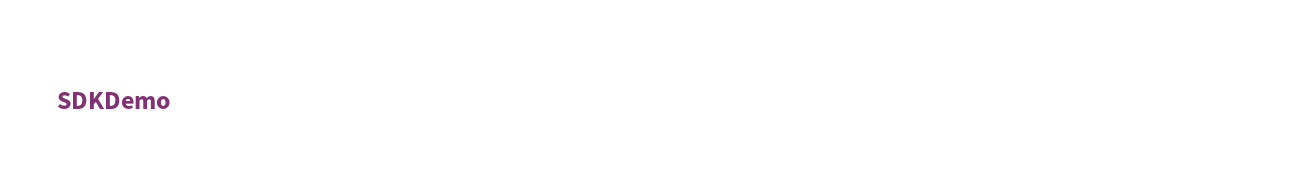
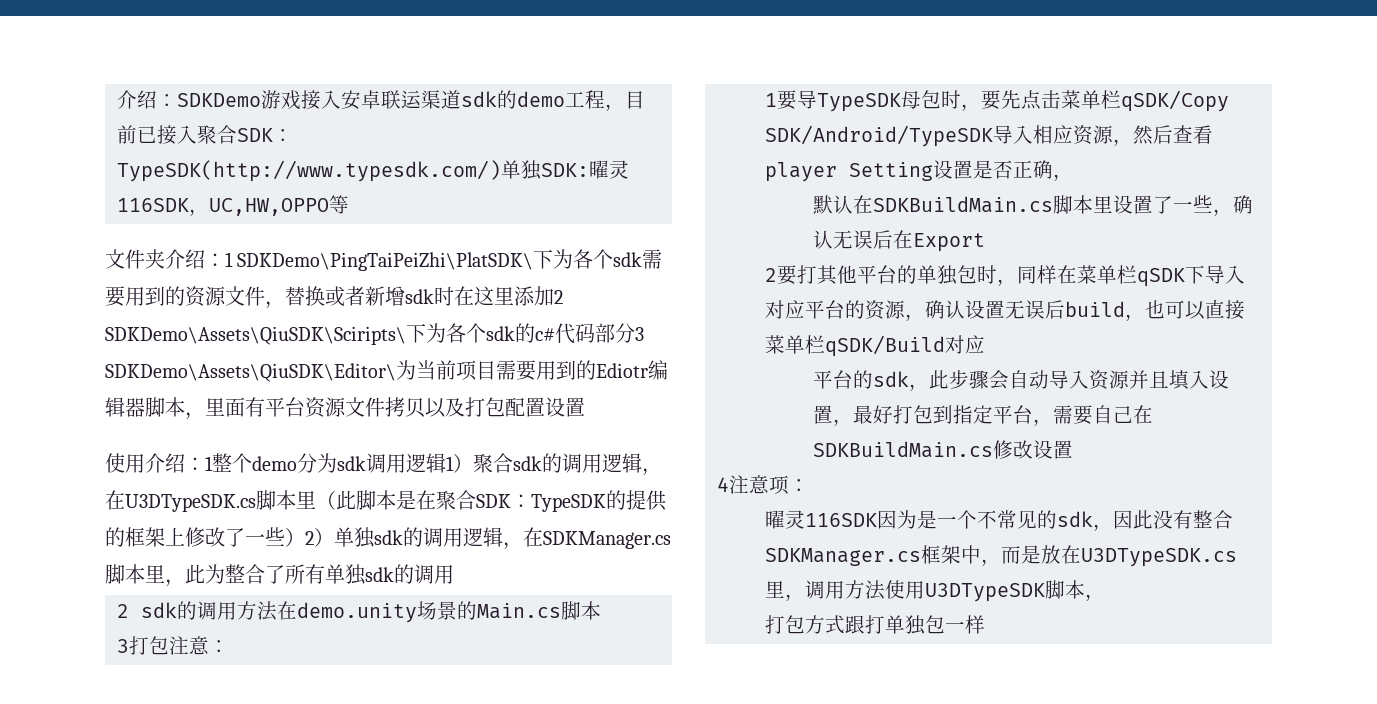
[57,92,170,109] SDKDemo -> [117,90,645,111] [117,125,293,145] [117,160,629,182] [117,195,349,216] [105,249,663,271] [105,286,563,309] [105,323,644,345] [105,360,668,382] [105,397,585,420] [105,453,662,476] [105,490,667,512] [105,527,671,550] [105,564,454,587] [117,601,601,623] [117,636,229,655] [765,90,1229,112] [765,125,1213,147] [765,160,1073,182] [813,195,1253,216] [813,230,985,252] [765,265,1245,287] [765,299,1245,321] [765,335,985,357] [813,370,1229,391] [813,405,1153,426] [813,440,1073,459] [717,475,809,495] [765,510,1233,531] [765,545,1237,567] [765,580,1105,602] [765,615,985,635] 介绍：SDKDemo游戏接入安卓联运渠道sdk的demo工程，目前已接入聚合SDK：TypeSDK(http://www.typesdk.com/)单独SDK:曜灵116SDK，UC,HW,OPPO等 // 文件夹介绍：1 SDKDemo\PingTaiPeiZhi\PlatSDK\下为各个sdk需要用到的资源文件，替换或者新增sdk时在这里添加2 SDKDemo\Assets\QiuSDK\Sciripts\下为各个sdk的c#代码部分3 SDKDemo\Assets\QiuSDK\Editor\为当前项目需要用到的Ediotr编辑器脚本，里面有平台资源文件拷贝以及打包配置设置 // 使用介绍：1整个demo分为sdk调用逻辑1）聚合sdk的调用逻辑，在U3DTypeSDK.cs脚本里（此脚本是在聚合SDK：TypeSDK的提供的框架上修改了一些）2）单独sdk的调用逻辑，在SDKManager.cs脚本里，此为整合了所有单独sdk的调用 // 2 sdk的调用方法在demo.unity场景的Main.cs脚本 // 3打包注意： // 1要导TypeSDK母包时，要先点击菜单栏qSDK/Copy SDK/Android/TypeSDK导入相应资源，然后查看player Setting设置是否正确， // 默认在SDKBuildMain.cs脚本里设置了一些，确认无误后在Export // 2要打其他平台的单独包时，同样在菜单栏qSDK下导入对应平台的资源，确认设置无误后build，也可以直接菜单栏qSDK/Build对应 // 平台的sdk，此步骤会自动导入资源并且填入设置，最好打包到指定平台，需要自己在SDKBuildMain.cs修改设置 // 4注意项： // 曜灵116SDK因为是一个不常见的sdk，因此没有整合SDKManager.cs框架中，而是放在U3DTypeSDK.cs里，调用方法使用U3DTypeSDK脚本， // 打包方式跟打单独包一样

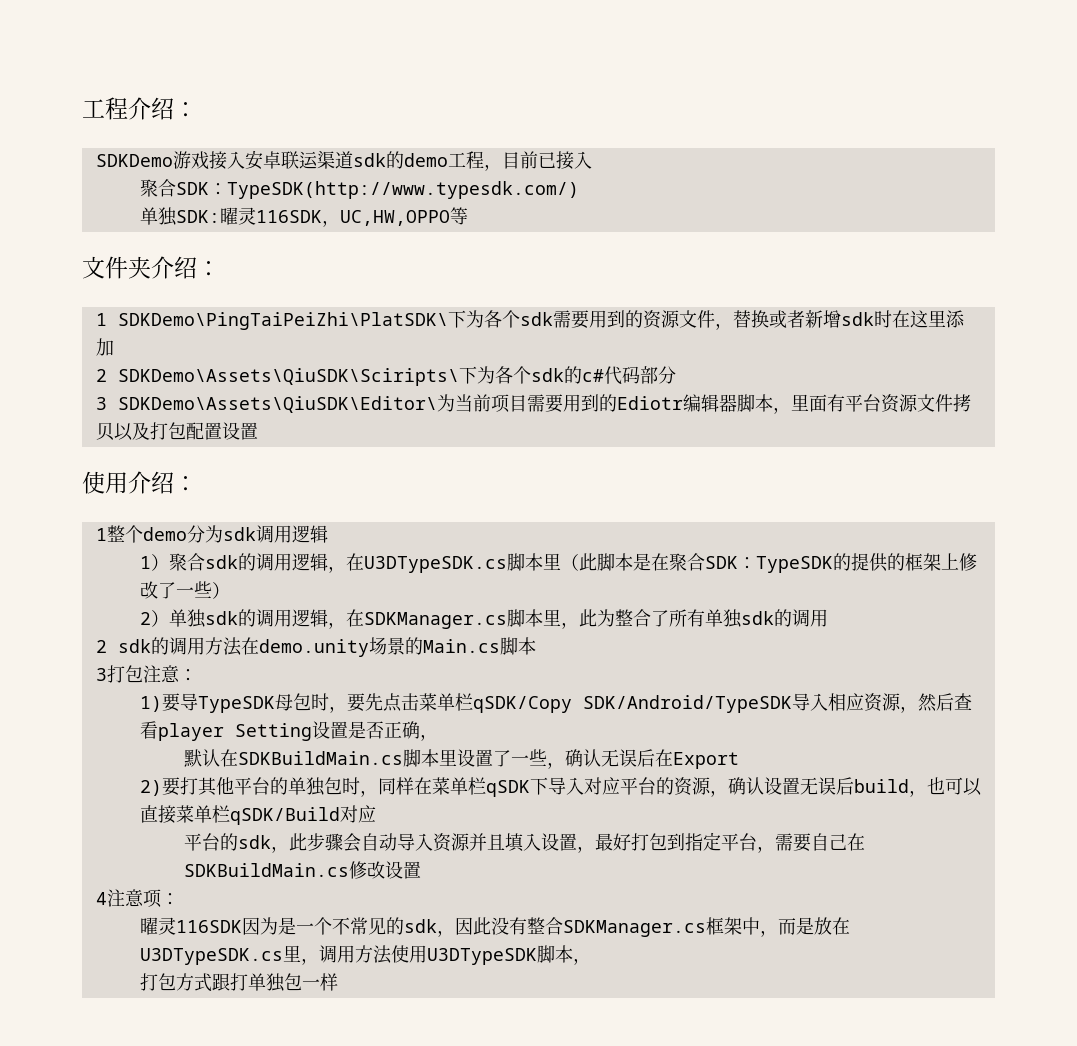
[117,90,177,109] 介绍： -> [82,97,197,120] 工程介绍： //
(197, 134) none -> (592, 160) //
(501, 171) none -> (579, 190) //
(225, 260) none -> (220, 268) //
(554, 296) none -> (114, 347) //
(635, 333) none -> (676, 375) //
(205, 464) none -> (197, 483) //
(446, 463) none -> (328, 534) //
(305, 537) none -> (230, 590) //
[765,93,777,107] 1 -> [139,696,162,712] 1)
[765,268,777,282] 2 -> [139,780,162,796] 2)

